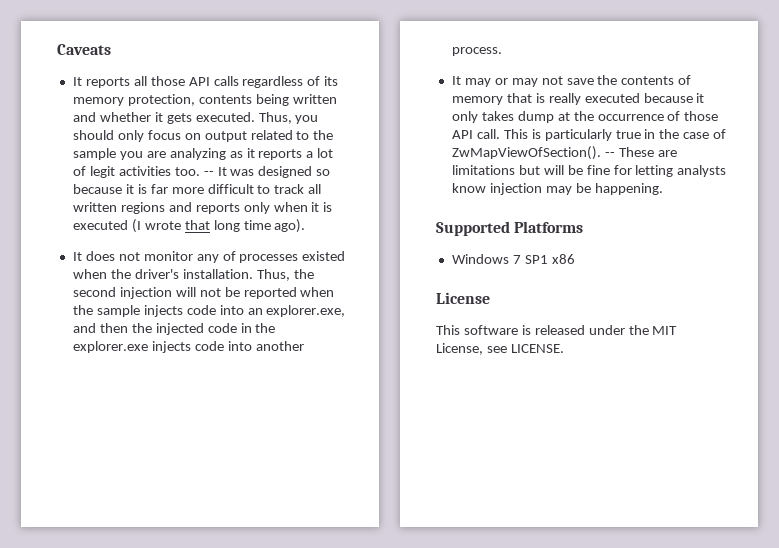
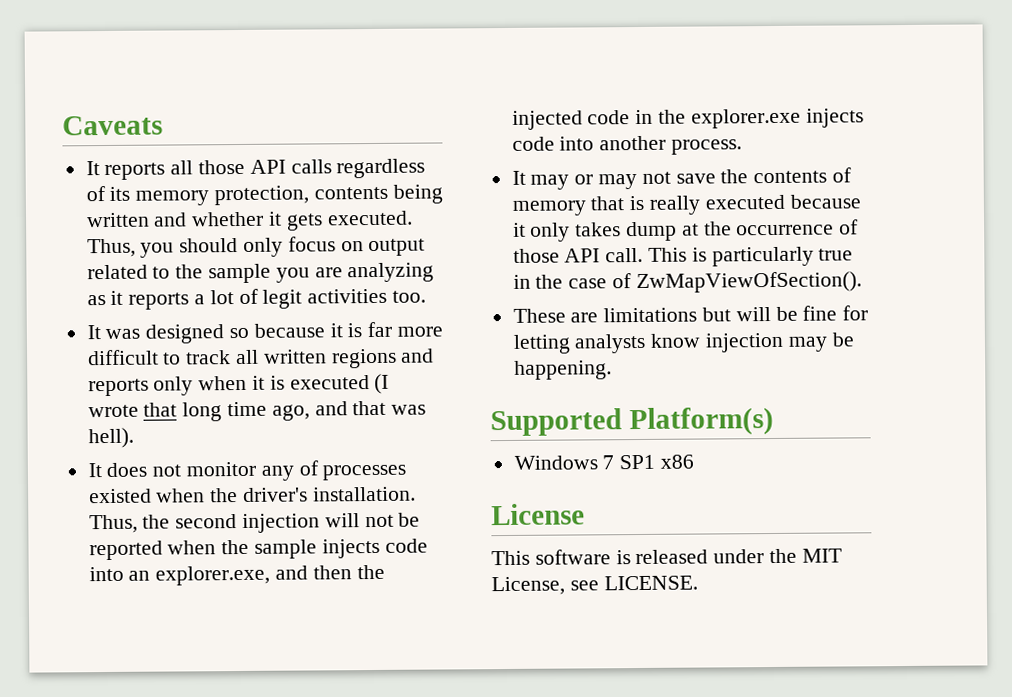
[203,171,214,176] -- -> (427, 296) //
[274,219,306,233] ago). -> [271,400,427,421] [87,427,134,449] ago, and that was hell).
[604,152,615,157] -- -> (862, 282) //
[514,221,584,233] Platforms -> [628,406,774,437] Platform(s)

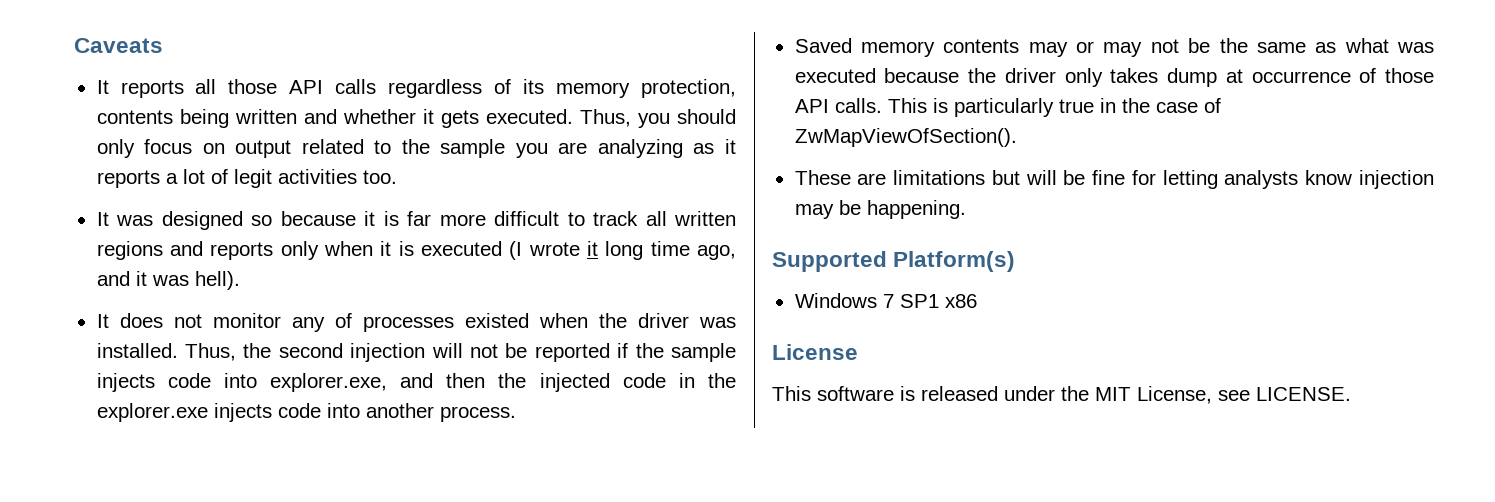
[143,402,178,417] that -> [586,241,598,256] it
[352,400,387,416] that -> [135,271,147,286] it
[243,486,416,502] driver's installation. -> [637,313,736,328] [96,343,178,358] driver was installed.
[167,540,217,555] when -> [617,343,629,358] if
[128,570,151,581] an -> (257, 380) none
[511,170,526,185] It -> [794,38,1020,57] Saved memory contents
[675,167,853,184] [511,194,861,216] [512,222,526,237] save the contents of memory that is really executed because it -> [1188,38,1435,53] [794,68,1056,83] be the same as what was executed because the driver
[703,221,732,236] the -> (1243, 76) none
[605,247,644,263] call. -> [834,98,882,113] calls.

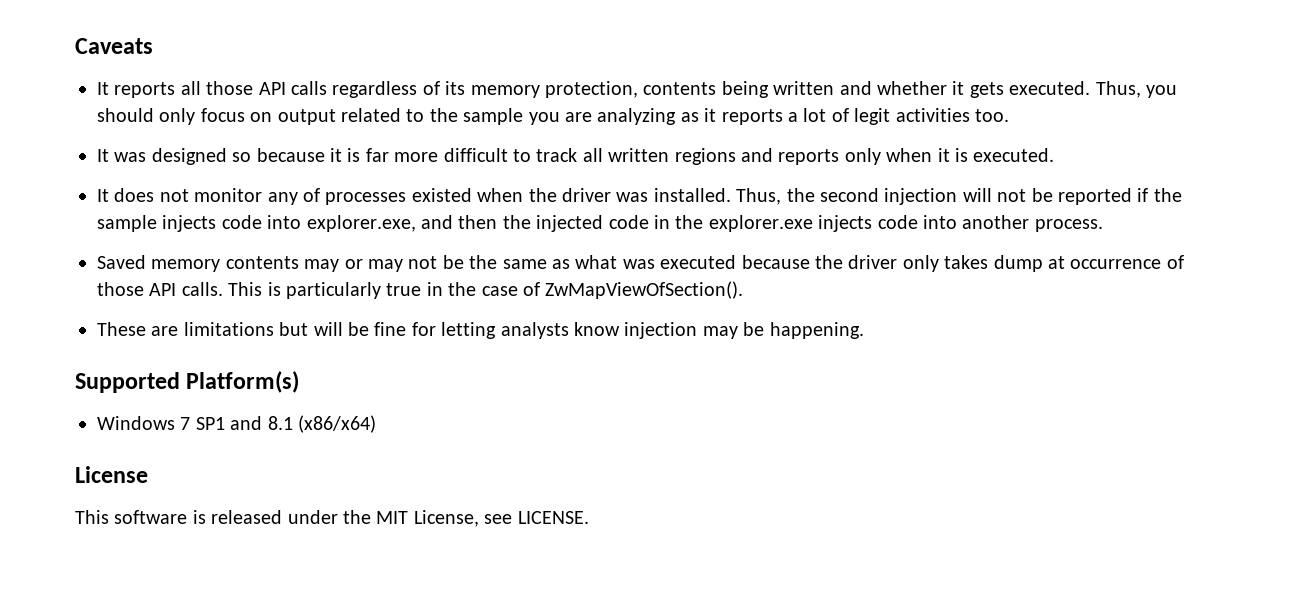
[420,241,737,260] [96,271,240,290] executed (I wrote it long time ago, and it was hell). -> [973,148,1055,162] executed.
[944,294,977,308] x86 -> [230,415,376,433] and 8.1 (x86/x64)

